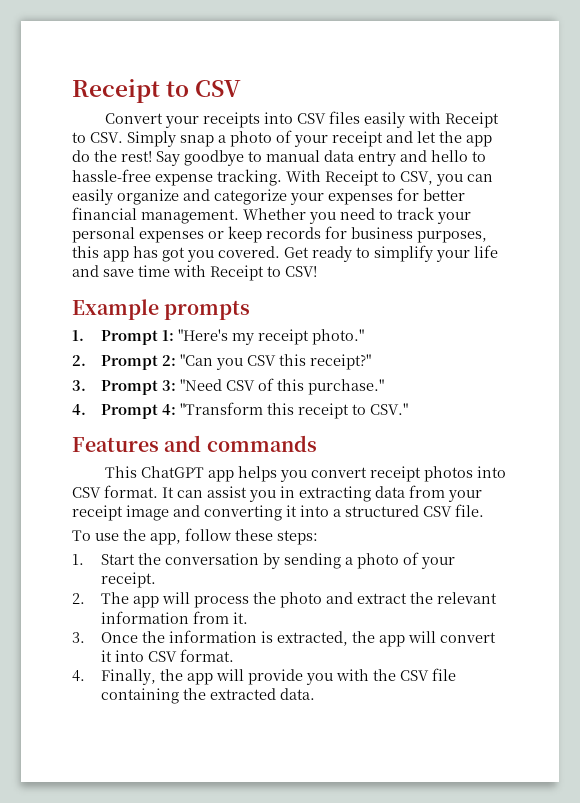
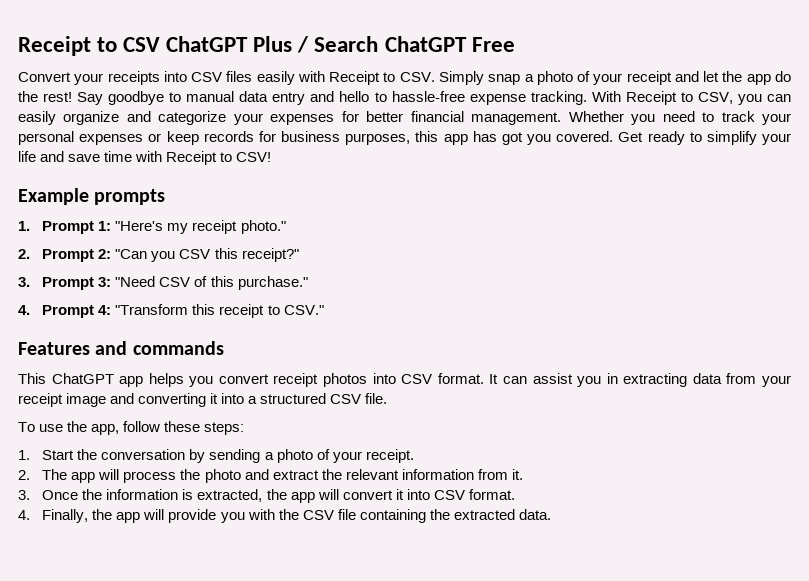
(242, 88) none -> [166,36,515,53] ChatGPT Plus / Search ChatGPT Free

